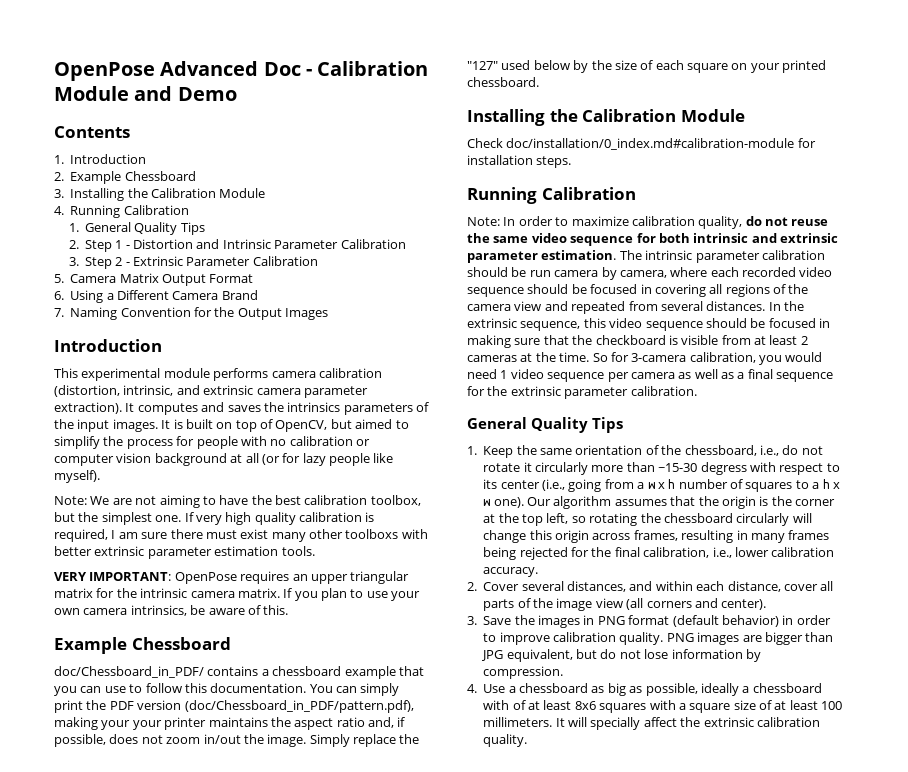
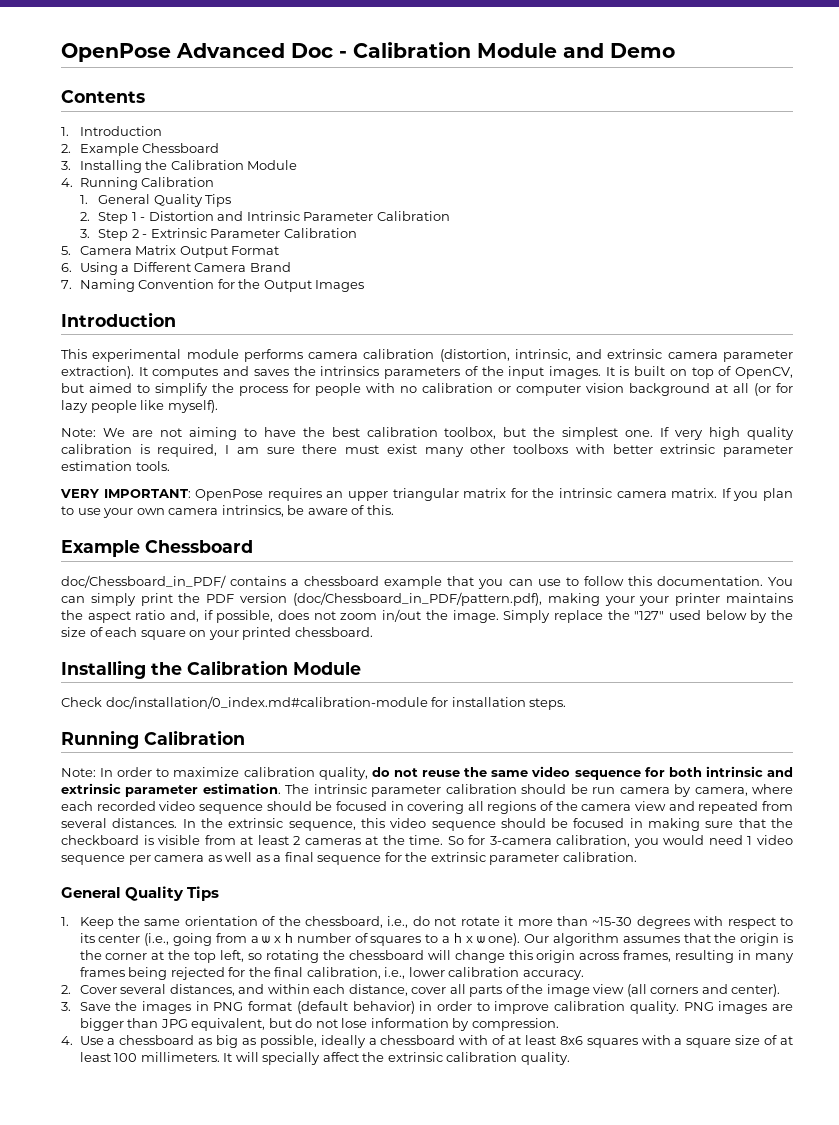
[535,462,588,475] circularly -> (514, 921) none
[700,462,747,475] degress -> [636,916,690,929] degrees
[736,513,790,526] circularly -> (424, 955) none

